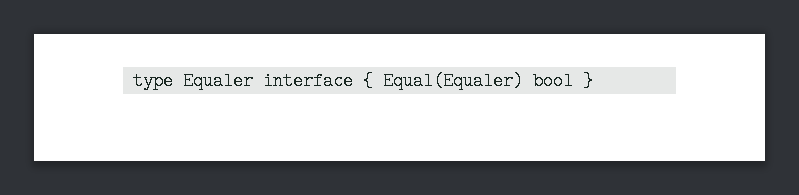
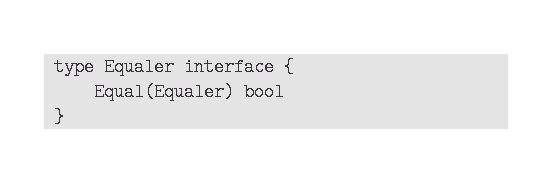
(373, 81) none -> (294, 67) //
(573, 81) none -> (284, 92) //

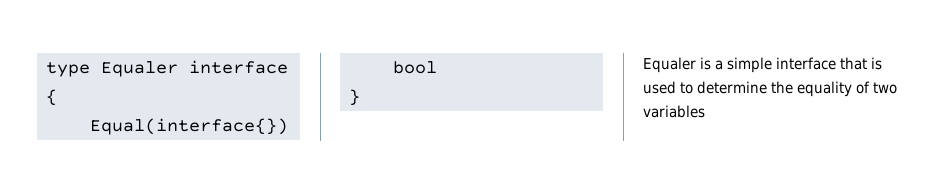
[93,83,234,101] Equal(Equaler) -> [90,118,288,135] Equal(interface{})
(64, 117) none -> [643,57,883,73] [643,81,898,97] [643,105,705,118] // Equaler is a simple interface that is used to determine the equality of two variables

